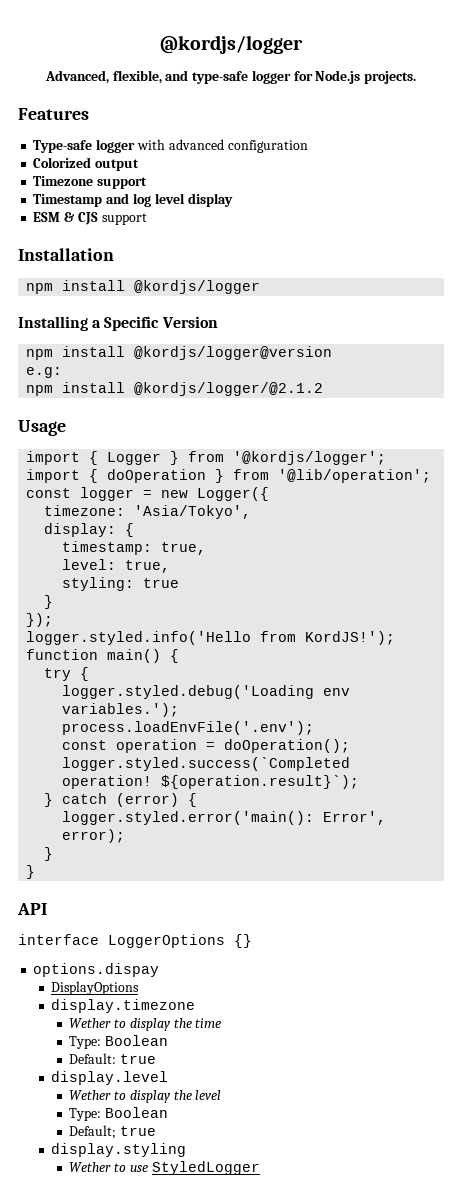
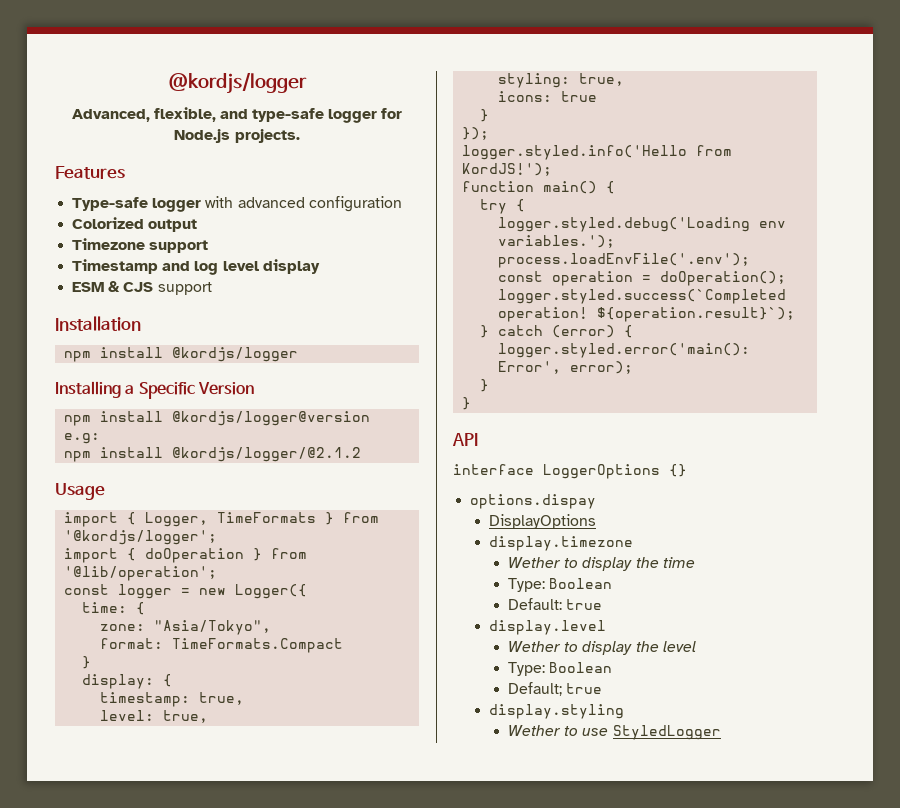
[107,452,162,465] Logger -> [145,512,317,527] Logger, TimeFormats
[44,505,252,519] timezone: 'Asia/Tokyo', -> [82,602,146,615] [100,620,272,635] [100,638,344,653] [82,656,92,669] time: { // zone: "Asia/Tokyo", // format: TimeFormats.Compact // }
(135, 584) none -> [579,73,625,86] [498,91,553,102] true, // icons:

